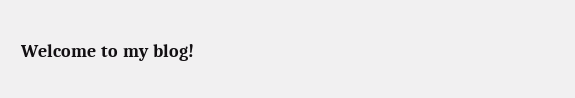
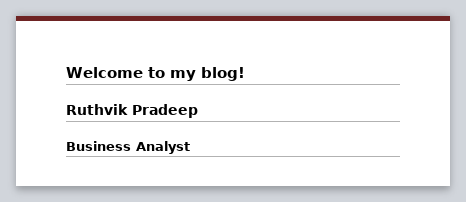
(194, 52) none -> [66,104,198,118] [66,141,190,154] // Ruthvik Pradeep // Business Analyst

